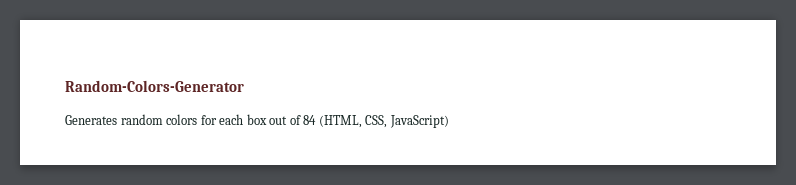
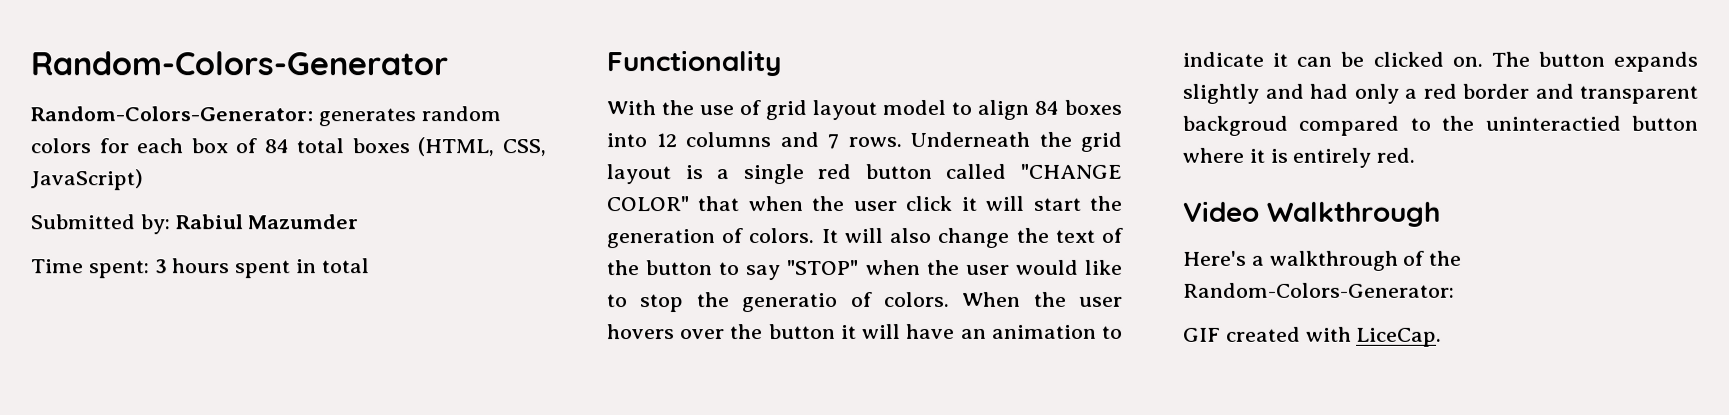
[65,115,117,125] Generates -> [30,106,416,127] Random-Colors-Generator: generates
[269,116,288,125] out -> (228, 146) none
(317, 120) none -> [296,138,410,154] total boxes
(449, 121) none -> [31,214,360,235] [31,258,370,279] [606,50,781,77] [606,99,1122,121] [606,131,1122,152] [606,163,1122,185] [606,195,1123,212] [607,227,1124,249] [607,259,1123,281] [607,291,1123,313] [607,323,1123,340] [1182,51,1698,72] [1182,83,1698,104] [1182,115,1698,136] [1182,147,1416,168] [1182,200,1441,227] [1183,250,1463,271] [1183,282,1455,298] [1183,326,1443,347] // Submitted by: Rabiul Mazumder // Time spent: 3 hours spent in total // Functionality // With the use of grid layout model to align 84 boxes into 12 columns and 7 rows. Underneath the grid layout is a single red button called "CHANGE COLOR" that when the user click it will start the generation of colors. It will also change the text of the button to say "STOP" when the user would like to stop the generatio of colors. When the user hovers over the button it will have an animation to indicate it can be clicked on. The button expands slightly and had only a red border and transparent backgroud compared to the uninteractied button where it is entirely red. // Video Walkthrough // Here's a walkthrough of the Random-Colors-Generator: // GIF created with LiceCap.

